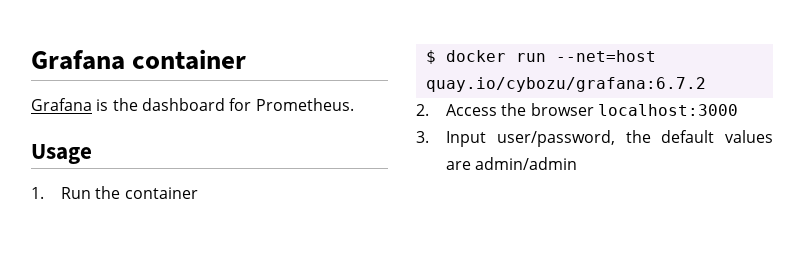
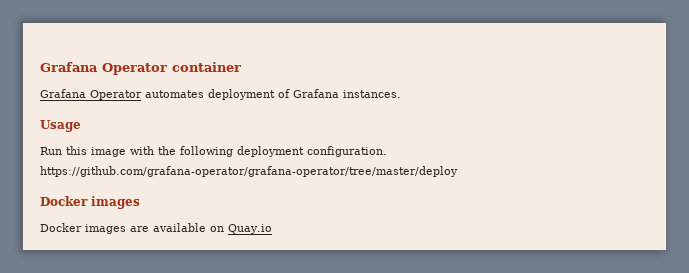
[31,50,125,70] Grafana -> [40,62,167,75] Grafana Operator
[96,98,354,111] [31,144,92,164] [31,186,198,199] [425,50,656,64] [425,77,706,92] [416,103,739,116] [416,130,773,147] [446,157,578,170] is the dashboard for Prometheus. // Usage // 1. Run the container // $ docker run --net=host quay.io/cybozu/grafana:6.7.2 // 2. Access the browser localhost:3000 // 3. Input user/password, the default values are admin/admin -> [90,89,401,100] [40,120,81,132] [40,146,387,157] [40,166,458,177] [40,196,140,209] [40,223,272,234] Operator automates deployment of Grafana instances. // Usage // Run this image with the following deployment configuration. // https://github.com/grafana-operator/grafana-operator/tree/master/deploy // Docker images // Docker images are available on Quay.io

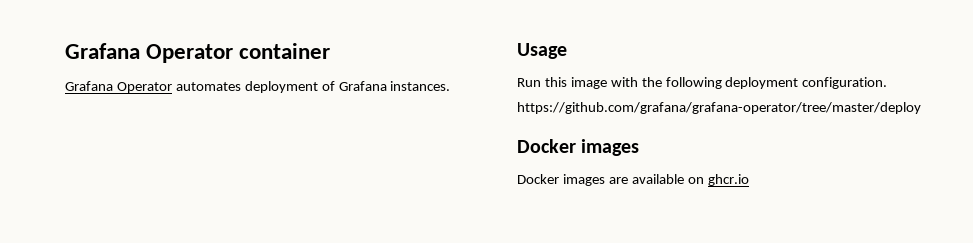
[40,166,458,177] https://github.com/grafana-operator/grafana-operator/tree/master/deploy -> [517,102,921,114] https://github.com/grafana/grafana-operator/tree/master/deploy
[228,224,272,234] Quay.io -> [707,174,749,186] ghcr.io

